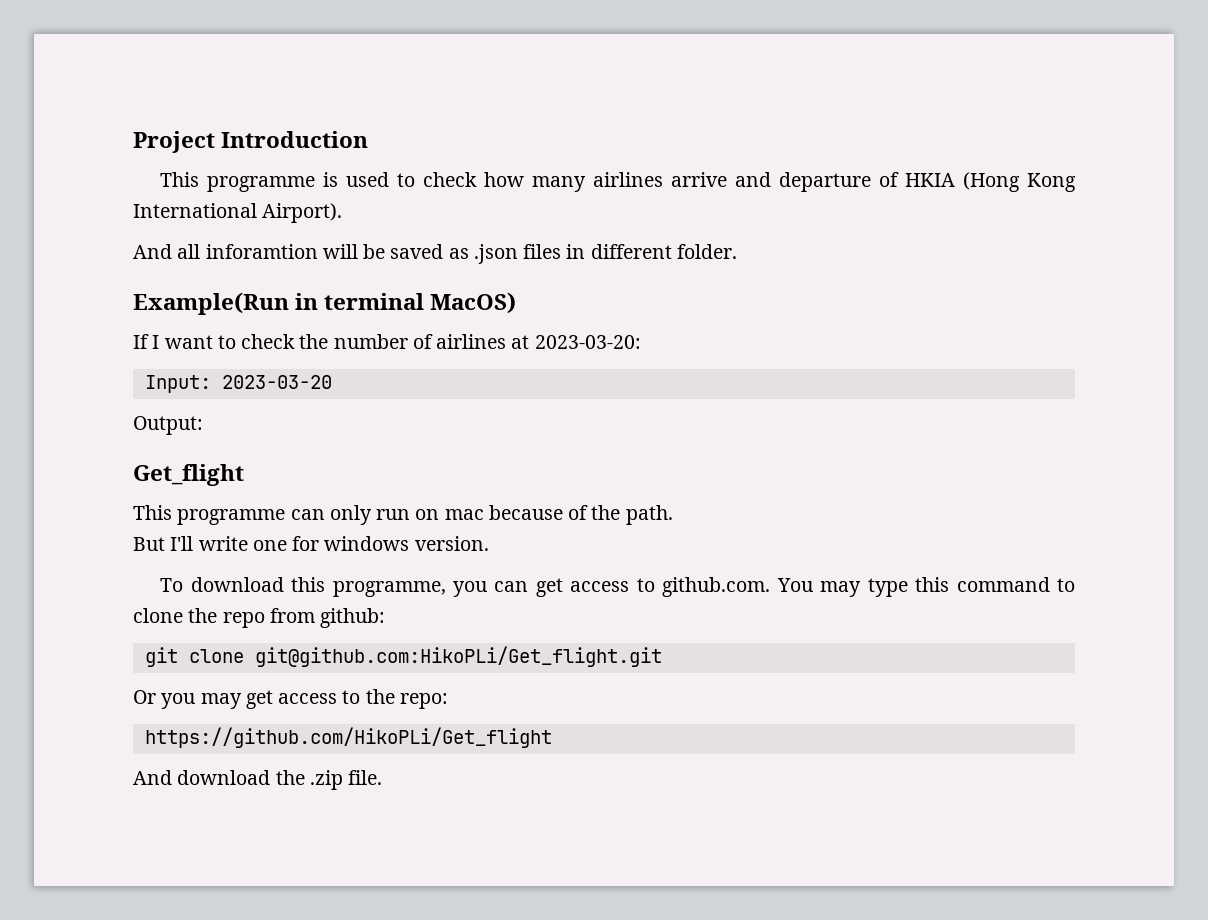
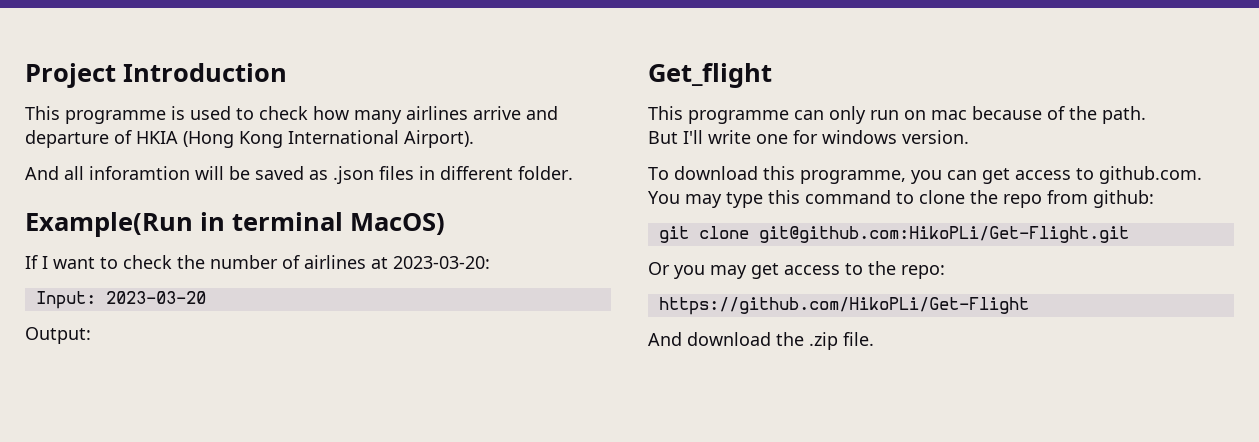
[254,646,662,667] git@github.com:HikoPLi/Get_flight.git -> [758,226,1129,243] git@github.com:HikoPLi/Get-Flight.git
[144,727,552,748] https://github.com/HikoPLi/Get_flight -> [658,297,1029,315] https://github.com/HikoPLi/Get-Flight

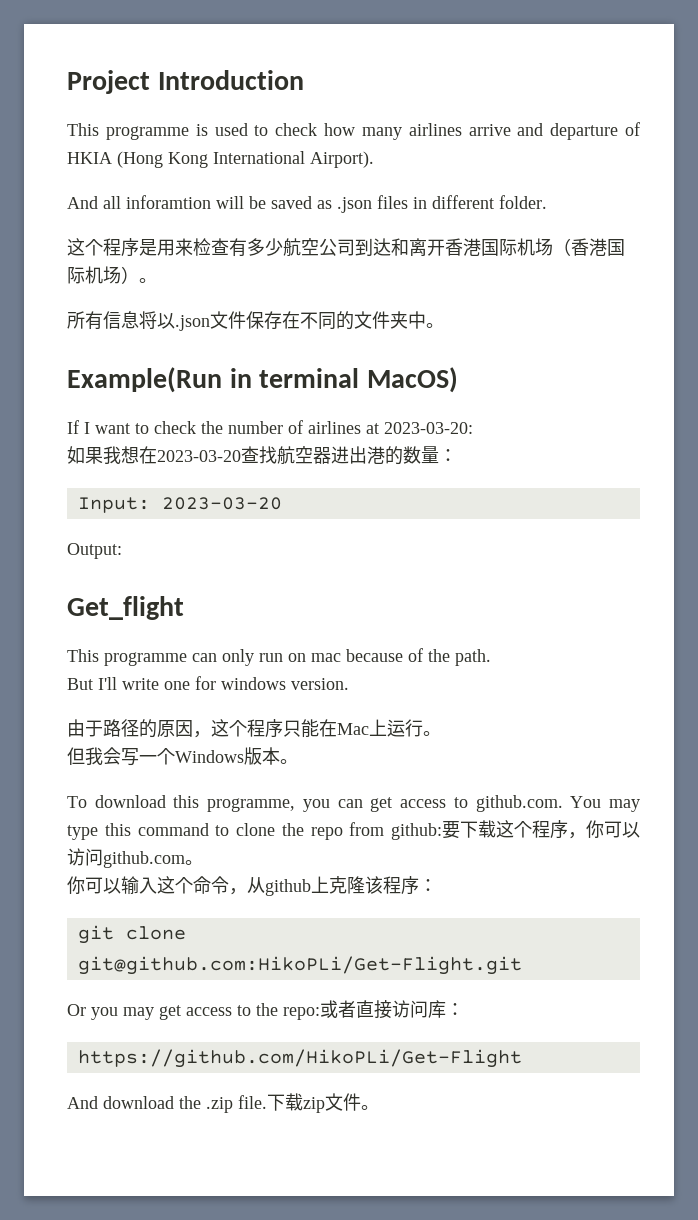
(573, 173) none -> [67,238,625,257] [67,266,157,284] [67,311,444,331] // 这个程序是用来检查有多少航空公司到达和离开香港国际机场（香港国际机场）。 // 所有信息将以.json文件保存在不同的文件夹中。
(490, 262) none -> [67,446,457,465] // 如果我想在2023-03-20查找航空器进出港的数量：
(969, 137) none -> [67,719,441,738] [67,747,298,766] // 由于路径的原因，这个程序只能在Mac上运行。 // 但我会写一个Windows版本。
(1154, 199) none -> [442,820,640,839] [67,848,203,868] [67,876,437,896] 要下载这个程序，你可以访问github.com。 // 你可以输入这个命令，从github上克隆该程序：
(945, 272) none -> [320,1000,464,1019] 或者直接访问库：
(874, 339) none -> [267,1093,379,1113] 下载zip文件。

